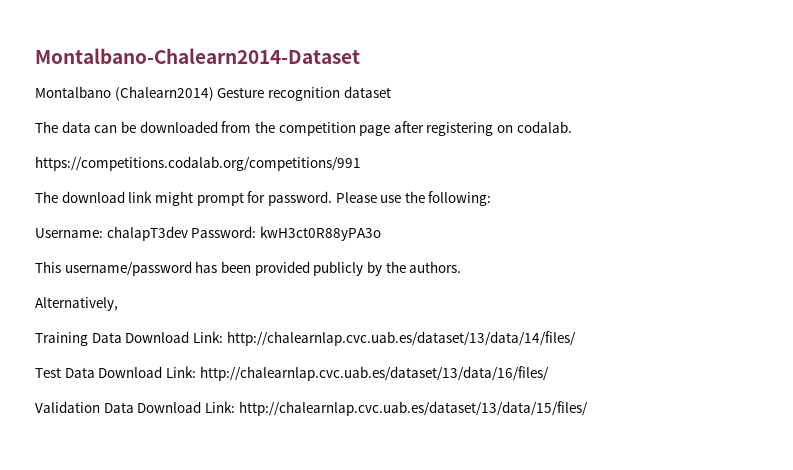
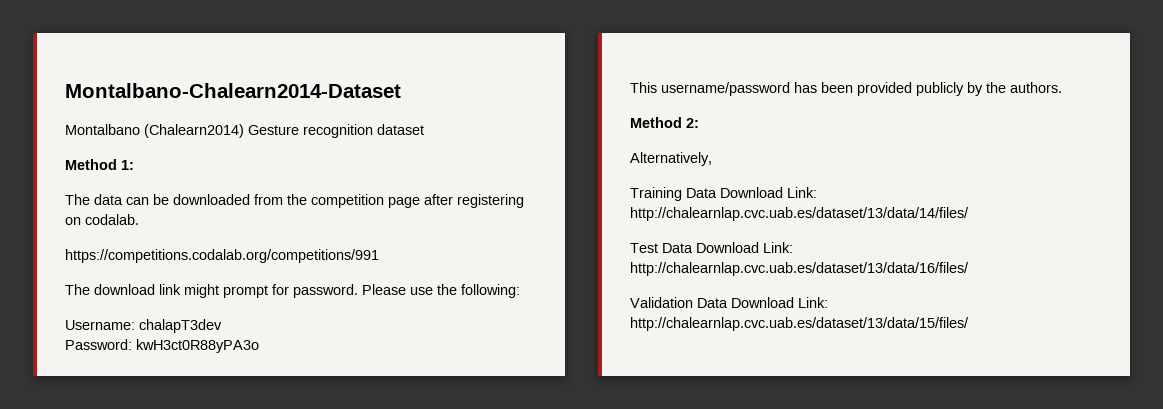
(391, 92) none -> [65,159,134,170] // Method 1:
(188, 233) none -> (222, 326) //
(462, 267) none -> [630,117,699,128] // Method 2:

